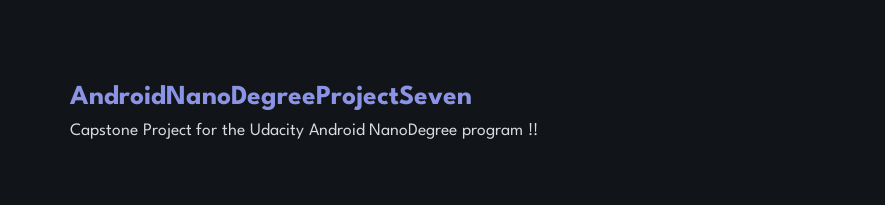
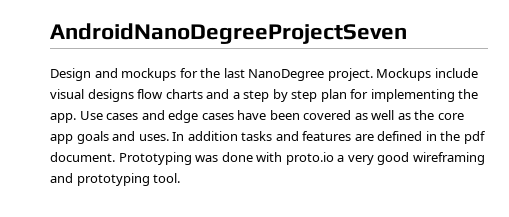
[70,122,538,139] Capstone Project for the Udacity Android NanoDegree program !! -> [50,68,478,81] [50,89,479,102] [50,110,464,123] [50,131,486,144] [50,152,485,165] [50,173,181,186] Design and mockups for the last NanoDegree project. Mockups include visual designs flow charts and a step by step plan for implementing the app. Use cases and edge cases have been covered as well as the core app goals and uses. In addition tasks and features are defined in the pdf document. Prototyping was done with proto.io a very good wireframing and prototyping tool.

